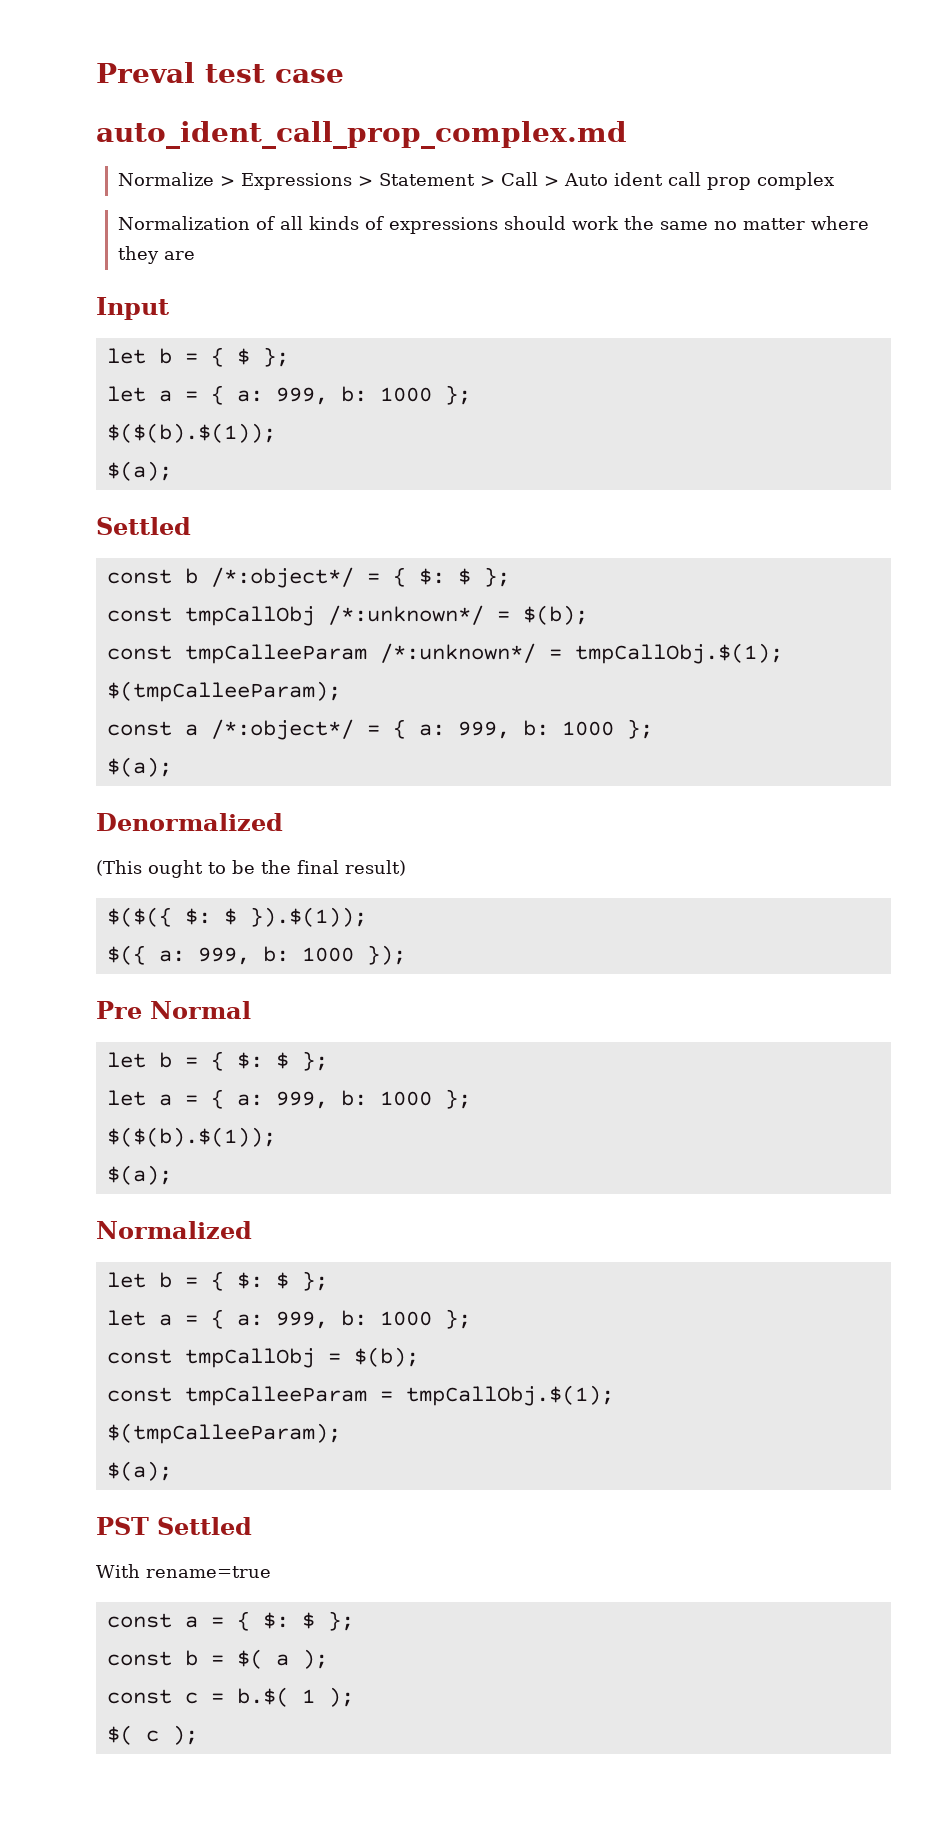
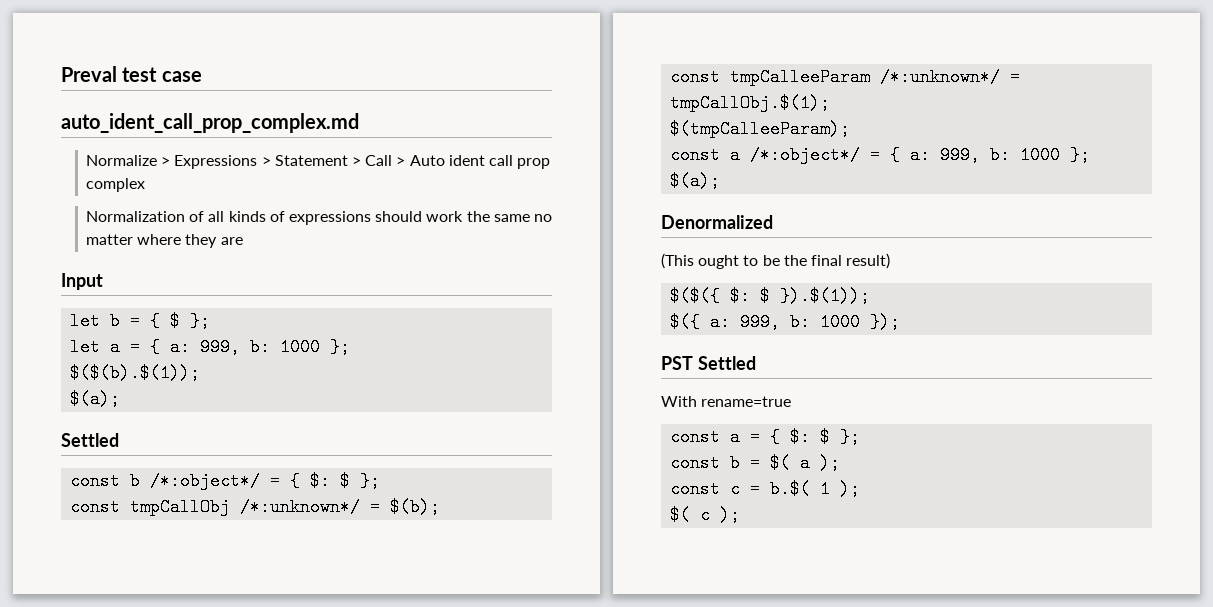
[96,1001,251,1019] [106,1051,328,1071] [106,1089,471,1109] [106,1127,276,1147] [106,1165,172,1185] [96,1221,252,1239] [106,1271,328,1291] [106,1309,471,1329] [106,1347,419,1368] [106,1385,614,1406] [106,1423,341,1444] [106,1461,172,1481] // Pre Normal // let b = { $: $ }; // let a = { a: 999, b: 1000 }; // $($(b).$(1)); // $(a); // Normalized // let b = { $: $ }; // let a = { a: 999, b: 1000 }; // const tmpCallObj = $(b); // const tmpCalleeParam = tmpCallObj.$(1); // $(tmpCalleeParam); // $(a); -> (901, 322) none

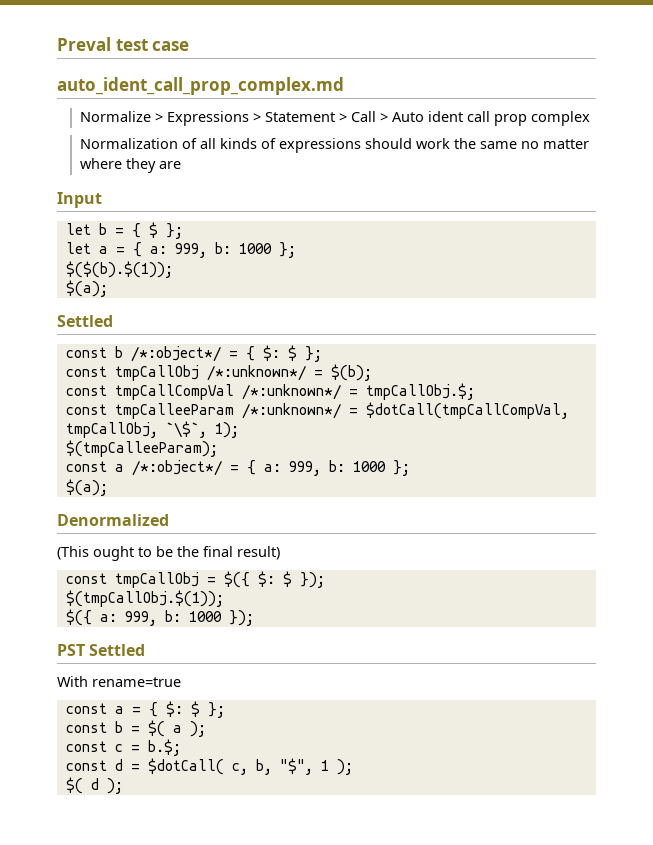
(441, 507) none -> [65,383,475,400] // const tmpCallCompVal /*:unknown*/ = tmpCallObj.$;
[670,94,831,112] tmpCallObj.$(1); -> [365,402,569,419] [65,421,239,438] $dotCall(tmpCallCompVal, tmpCallObj, `\$`, 1);
[670,287,871,305] $($({ $: $ }).$(1)); -> [65,571,325,588] [65,590,224,607] const tmpCallObj = $({ $: $ }); // $(tmpCallObj.$(1));
[770,480,811,498] b.$( -> [147,739,181,756] [65,758,313,775] b.$; // const d = $dotCall( c, b, "$",
[700,506,711,524] c -> [90,778,99,790] d

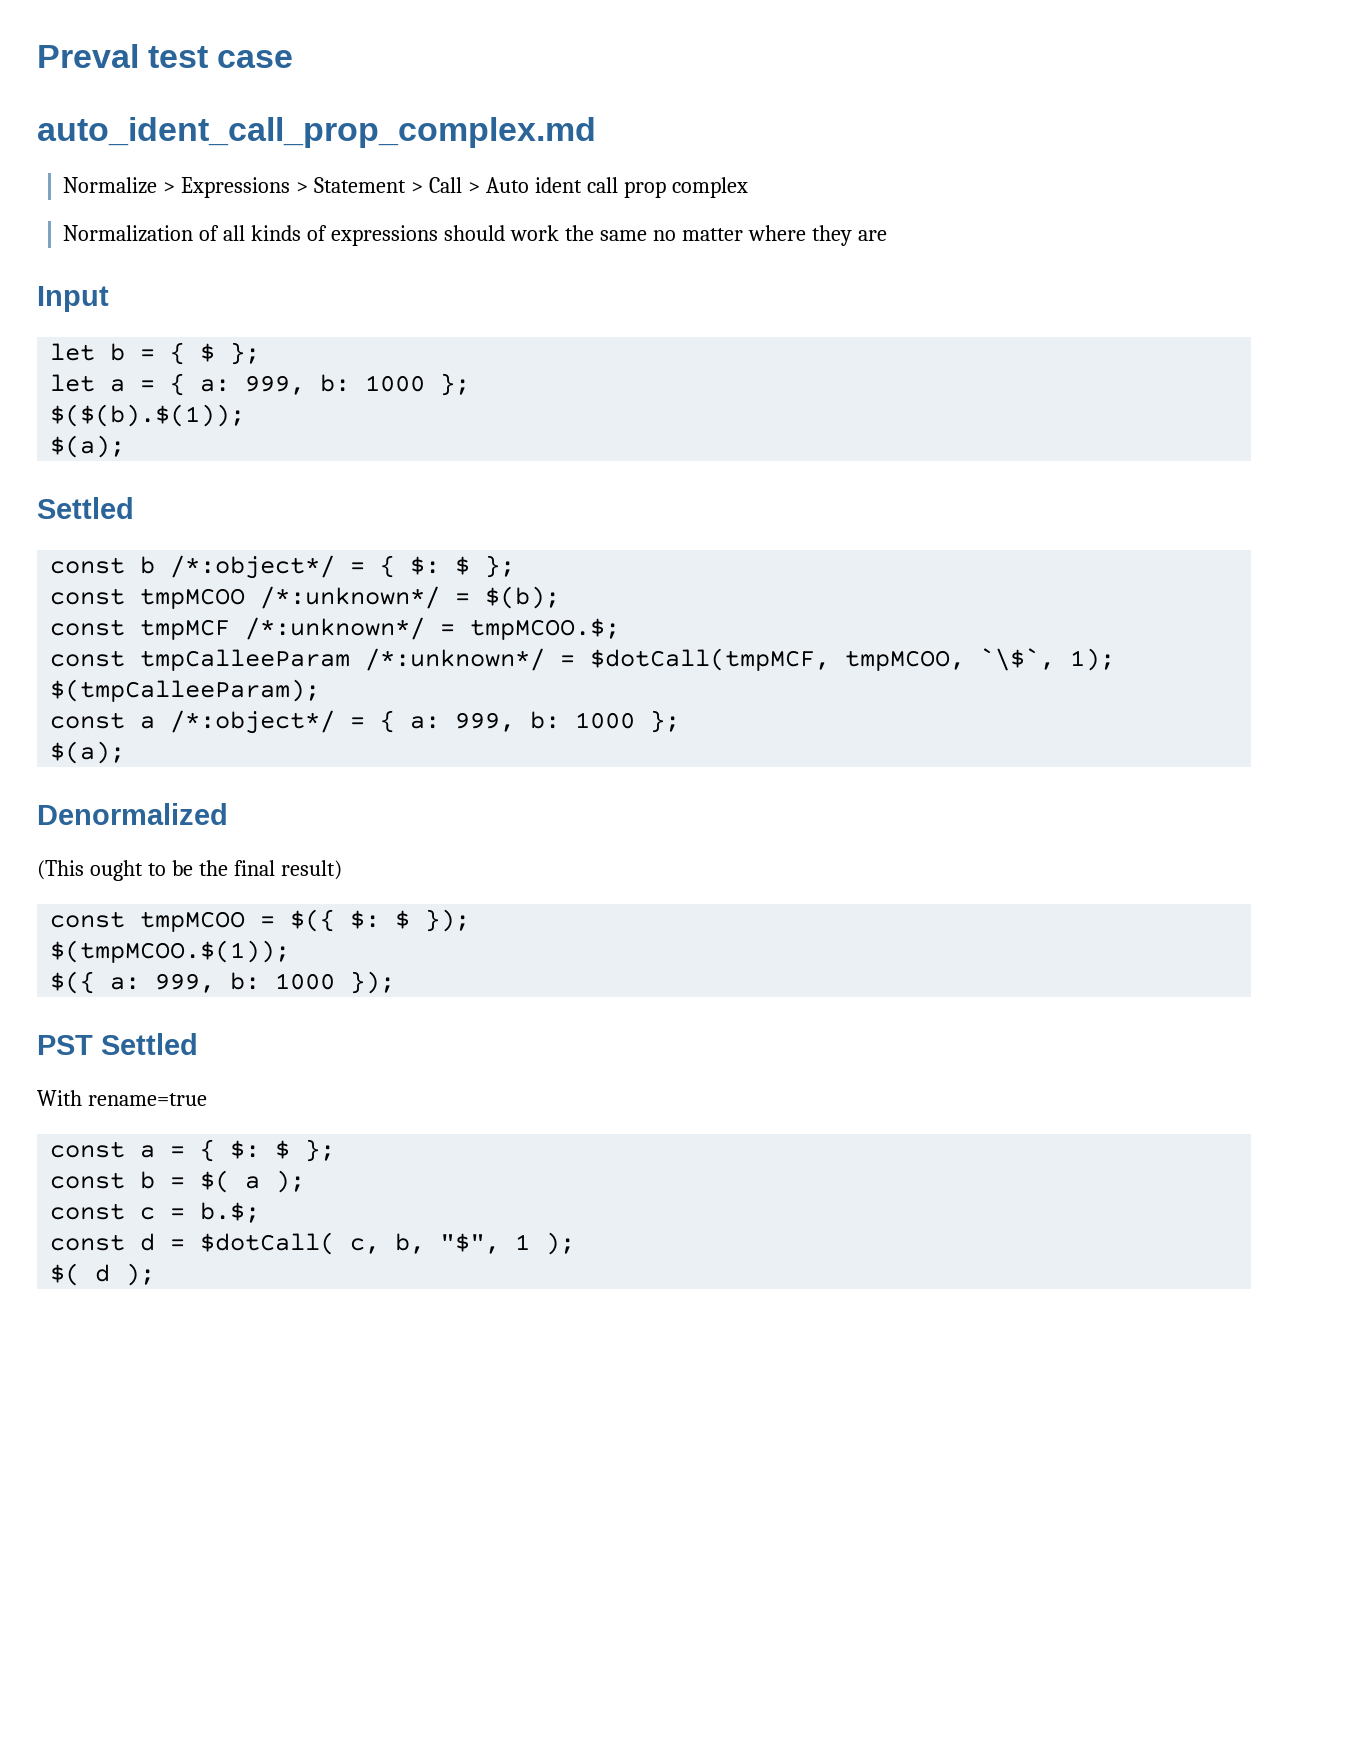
[114,365,199,381] tmpCallObj -> [140,588,246,609] tmpMCOO
[114,383,475,400] tmpCallCompVal /*:unknown*/ = tmpCallObj.$; -> [140,617,621,640] tmpMCF /*:unknown*/ = tmpMCOO.$;
[365,402,569,419] [65,422,158,438] $dotCall(tmpCallCompVal, tmpCallObj, -> [590,648,966,671] $dotCall(tmpMCF, tmpMCOO,
[114,572,199,588] tmpCallObj -> [140,911,246,932] tmpMCOO
[65,590,224,607] $(tmpCallObj.$(1)); -> [50,940,291,963] $(tmpMCOO.$(1));

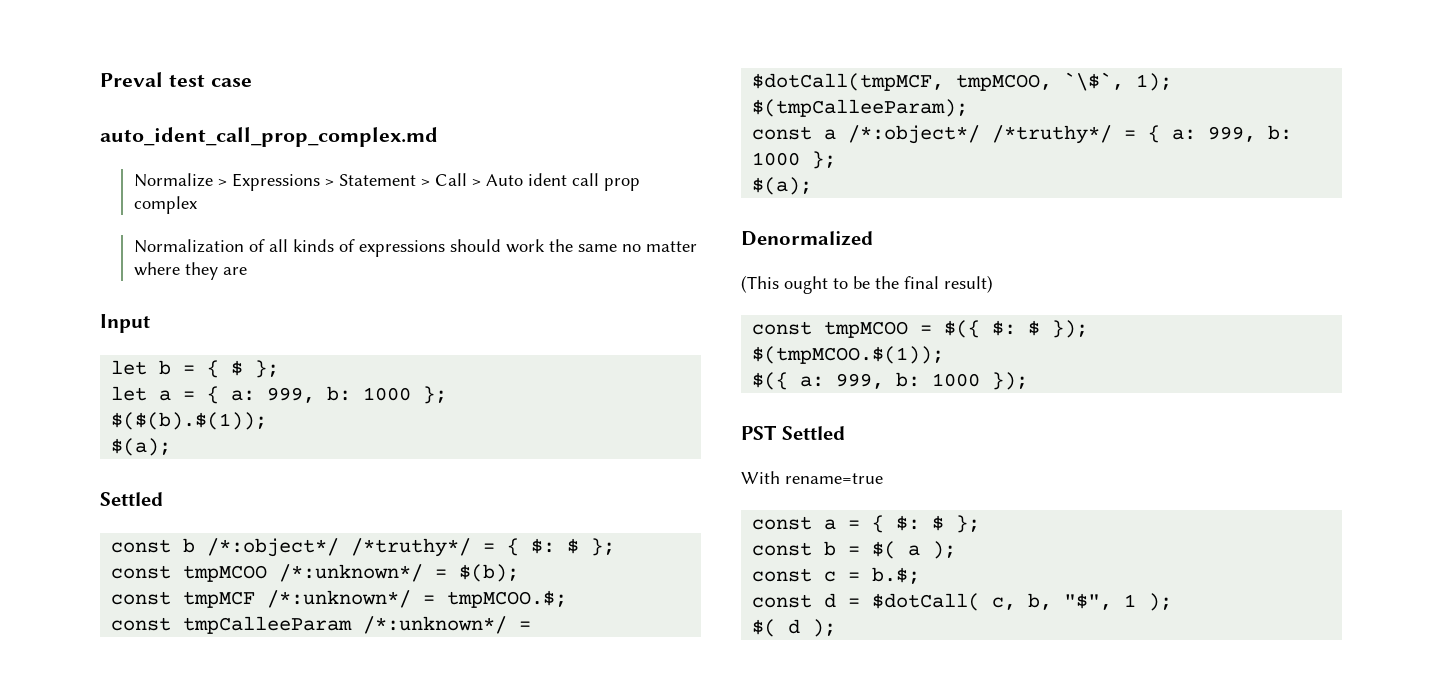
(336, 567) none -> [351,538,472,557] /*truthy*/
(336, 722) none -> [992,125,1113,144] /*truthy*/

